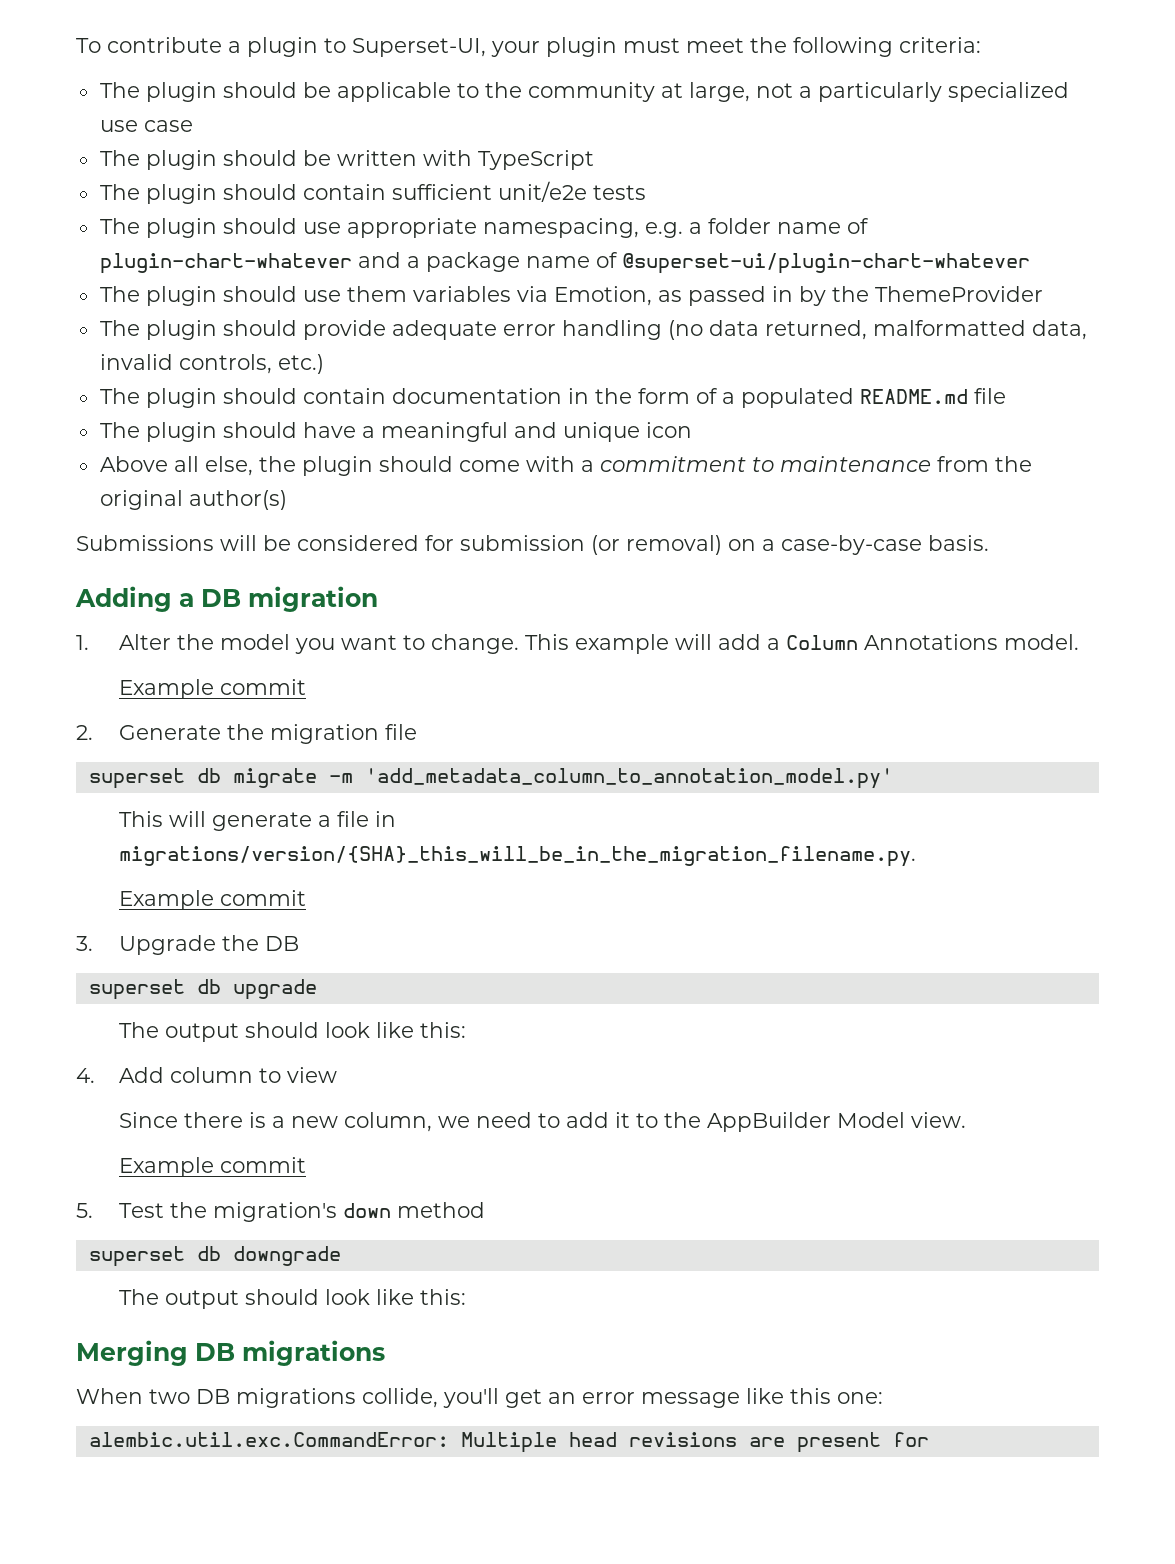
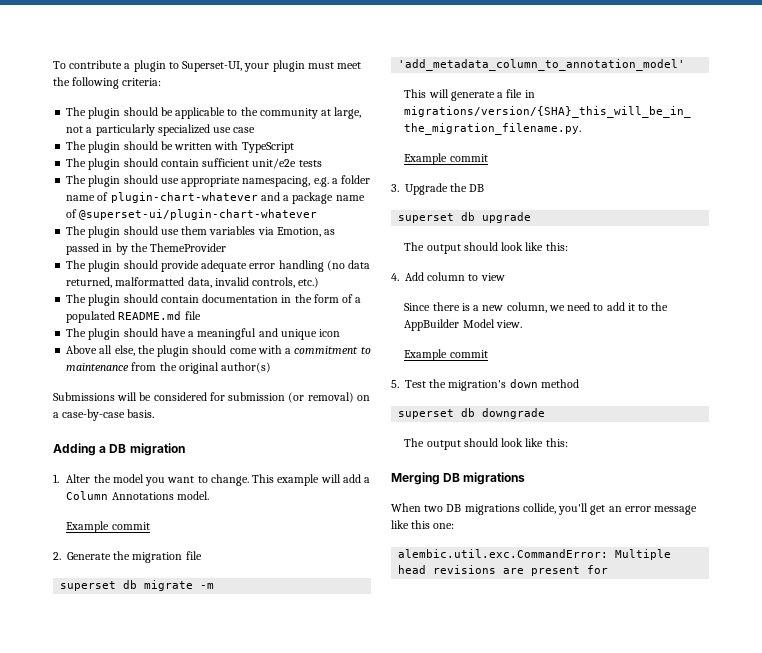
[364,768,893,789] 'add_metadata_column_to_annotation_model.py' -> [398,59,686,71] 'add_metadata_column_to_annotation_model'

